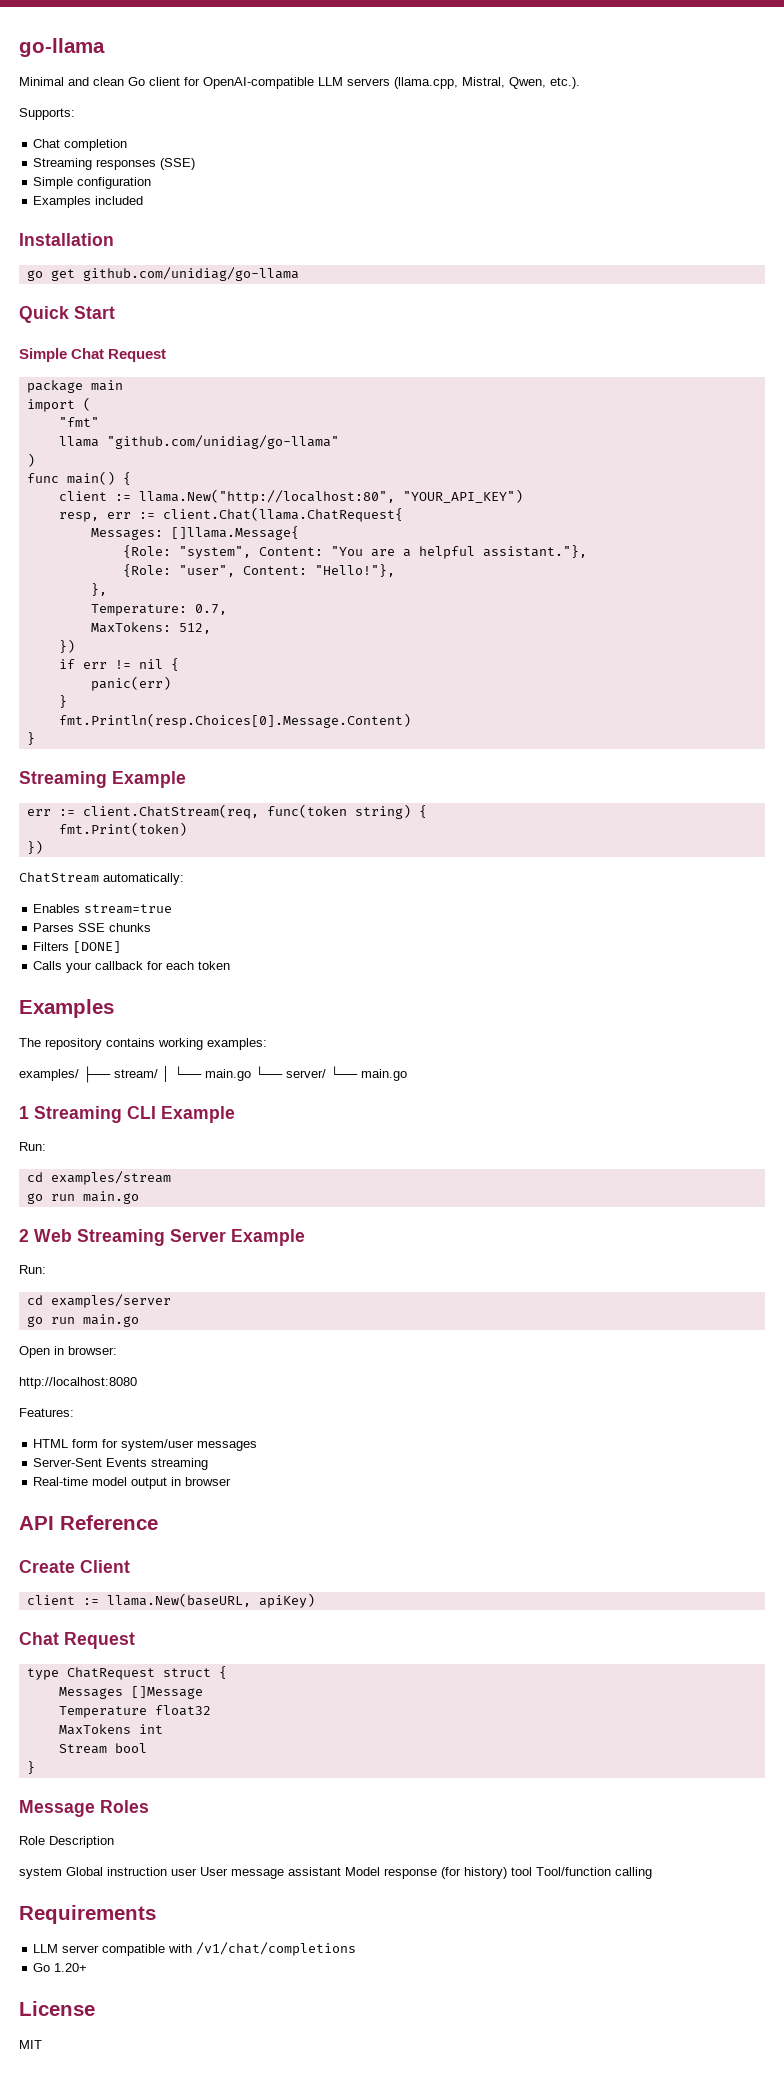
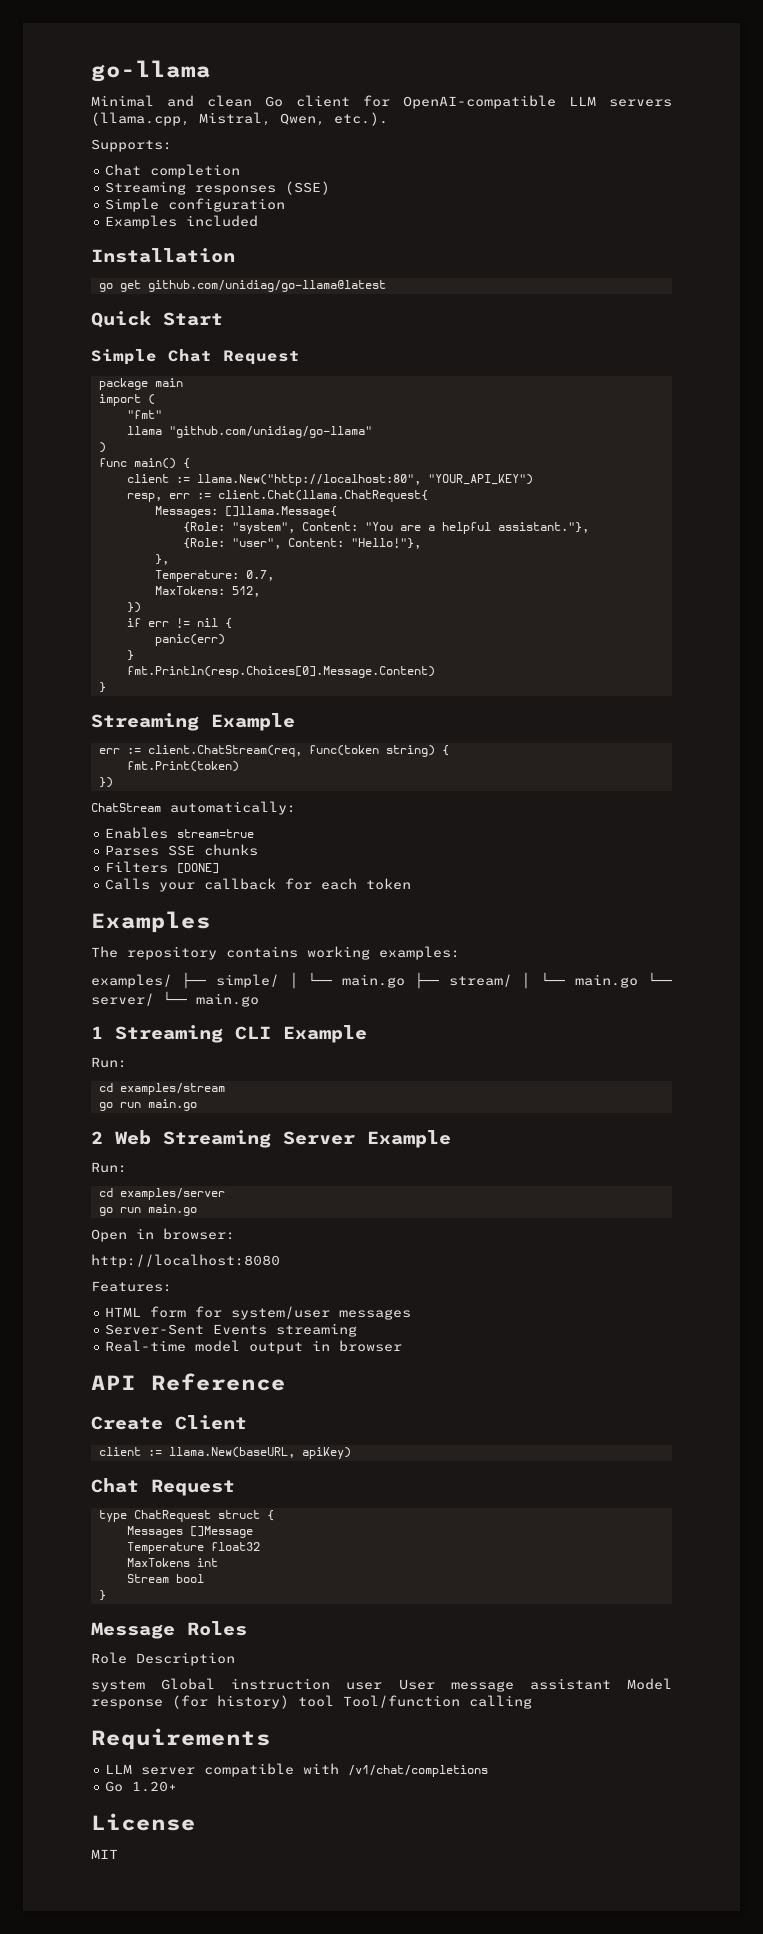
[82,267,299,281] github.com/unidiag/go-llama -> [147,280,386,292] github.com/unidiag/go-llama@latest
(111, 1074) none -> [216,972,440,989] simple/ │ └── main.go ├──

